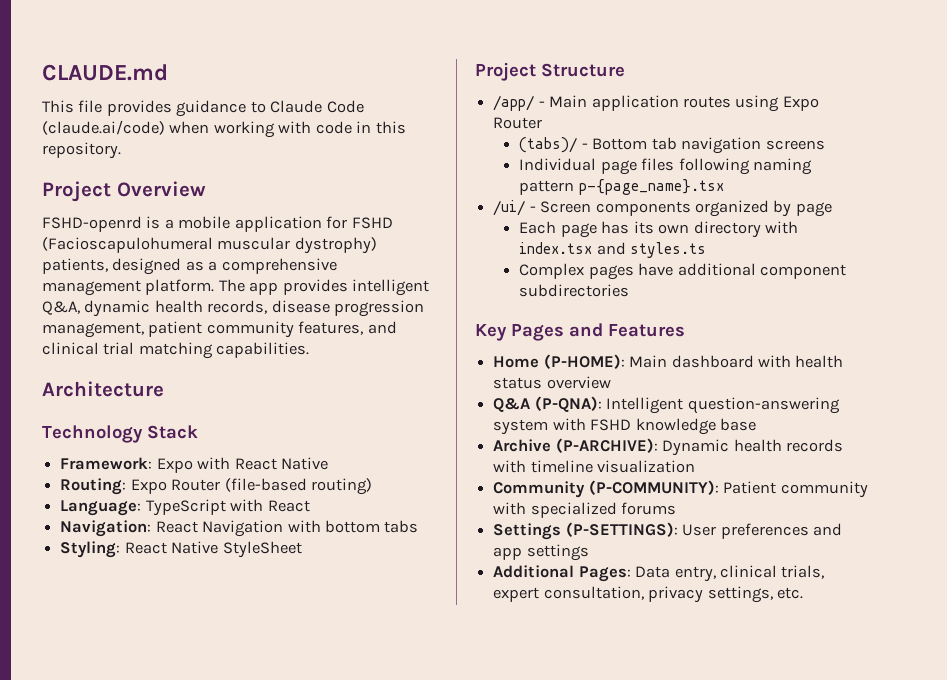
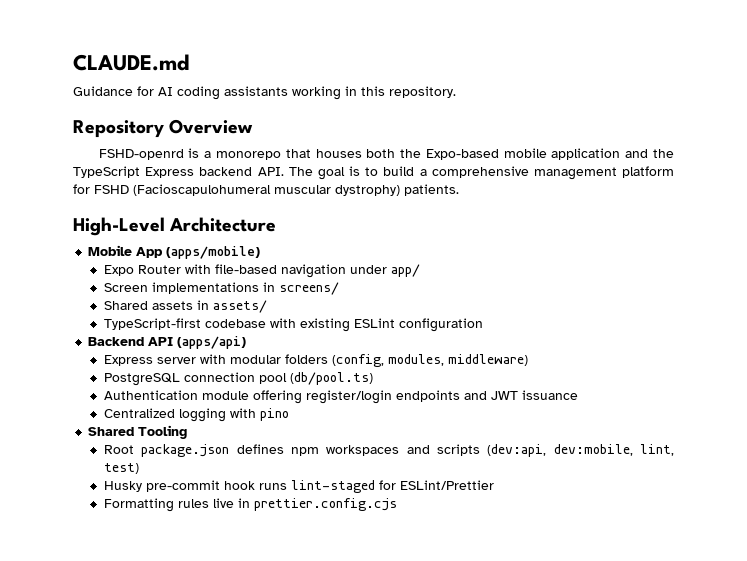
[42,100,364,117] [42,120,352,138] This file provides guidance to Claude Code (claude.ai/code) when working with code -> [73,86,341,100] Guidance for AI coding assistants working
[42,181,111,202] Project -> [73,120,164,138] Repository
[178,216,322,232] mobile application -> [215,148,674,160] [73,166,675,180] monorepo that houses both the Expo-based mobile application and the TypeScript Express backend API. The goal is to build a comprehensive management platform
[42,258,337,275] [42,279,430,296] [42,300,425,317] [42,321,397,338] [42,342,310,359] [42,381,164,397] [42,425,198,443] [60,457,328,473] [60,478,372,495] [60,499,310,516] [60,520,419,537] [60,541,302,558] [475,62,625,81] [493,95,819,112] [493,117,543,129] [519,137,825,154] [519,158,813,175] [519,179,724,195] [493,200,832,217] [519,221,799,238] [519,242,707,258] [519,263,847,280] [519,284,630,297] [475,323,685,341] [493,354,844,369] [493,376,611,389] [493,396,840,414] [493,418,756,435] [493,438,843,456] [493,460,696,473] [493,480,868,498] [493,502,677,518] [493,522,842,540] [493,544,589,561] [493,565,825,582] [493,586,803,603] patients, designed as a comprehensive management platform. The app provides intelligent Q&A, dynamic health records, disease progression management, patient community features, and clinical trial matching capabilities. // Architecture // Technology Stack // Framework: Expo with React Native // Routing: Expo Router (file-based routing) // Language: TypeScript with React // Navigation: React Navigation with bottom tabs // Styling: React Native StyleSheet // Project Structure // /app/ - Main application routes using Expo Router // (tabs)/ - Bottom tab navigation screens // Individual page files following naming pattern p-{page_name}.tsx // /ui/ - Screen components organized by page // Each page has its own directory with index.tsx and styles.ts // Complex pages have additional component subdirectories // Key Pages and Features // Home (P-HOME): Main dashboard with health status overview // Q&A (P-QNA): Intelligent question-answering system with FSHD knowledge base // Archive (P-ARCHIVE): Dynamic health records with timeline visualization // Community (P-COMMUNITY): Patient community with specialized forums // Settings (P-SETTINGS): User preferences and app settings // Additional Pages: Data entry, clinical trials, expert consultation, privacy settings, etc. -> [404,184,459,196] [73,217,277,236] [88,245,261,259] [103,264,420,278] [103,282,339,295] [103,300,267,313] [103,318,483,332] [88,336,247,349] [103,354,528,367] [103,372,373,386] [103,390,578,404] [103,408,289,422] [88,425,188,439] [103,444,675,457] [103,463,139,474] [103,480,494,493] [103,498,397,512] patients. // High-Level Architecture // Mobile App (apps/mobile) // Expo Router with file-based navigation under app/ // Screen implementations in screens/ // Shared assets in assets/ // TypeScript-first codebase with existing ESLint configuration // Backend API (apps/api) // Express server with modular folders (config, modules, middleware) // PostgreSQL connection pool (db/pool.ts) // Authentication module offering register/login endpoints and JWT issuance // Centralized logging with pino // Shared Tooling // Root package.json defines npm workspaces and scripts (dev:api, dev:mobile, lint, test) // Husky pre-commit hook runs lint-staged for ESLint/Prettier // Formatting rules live in prettier.config.cjs

